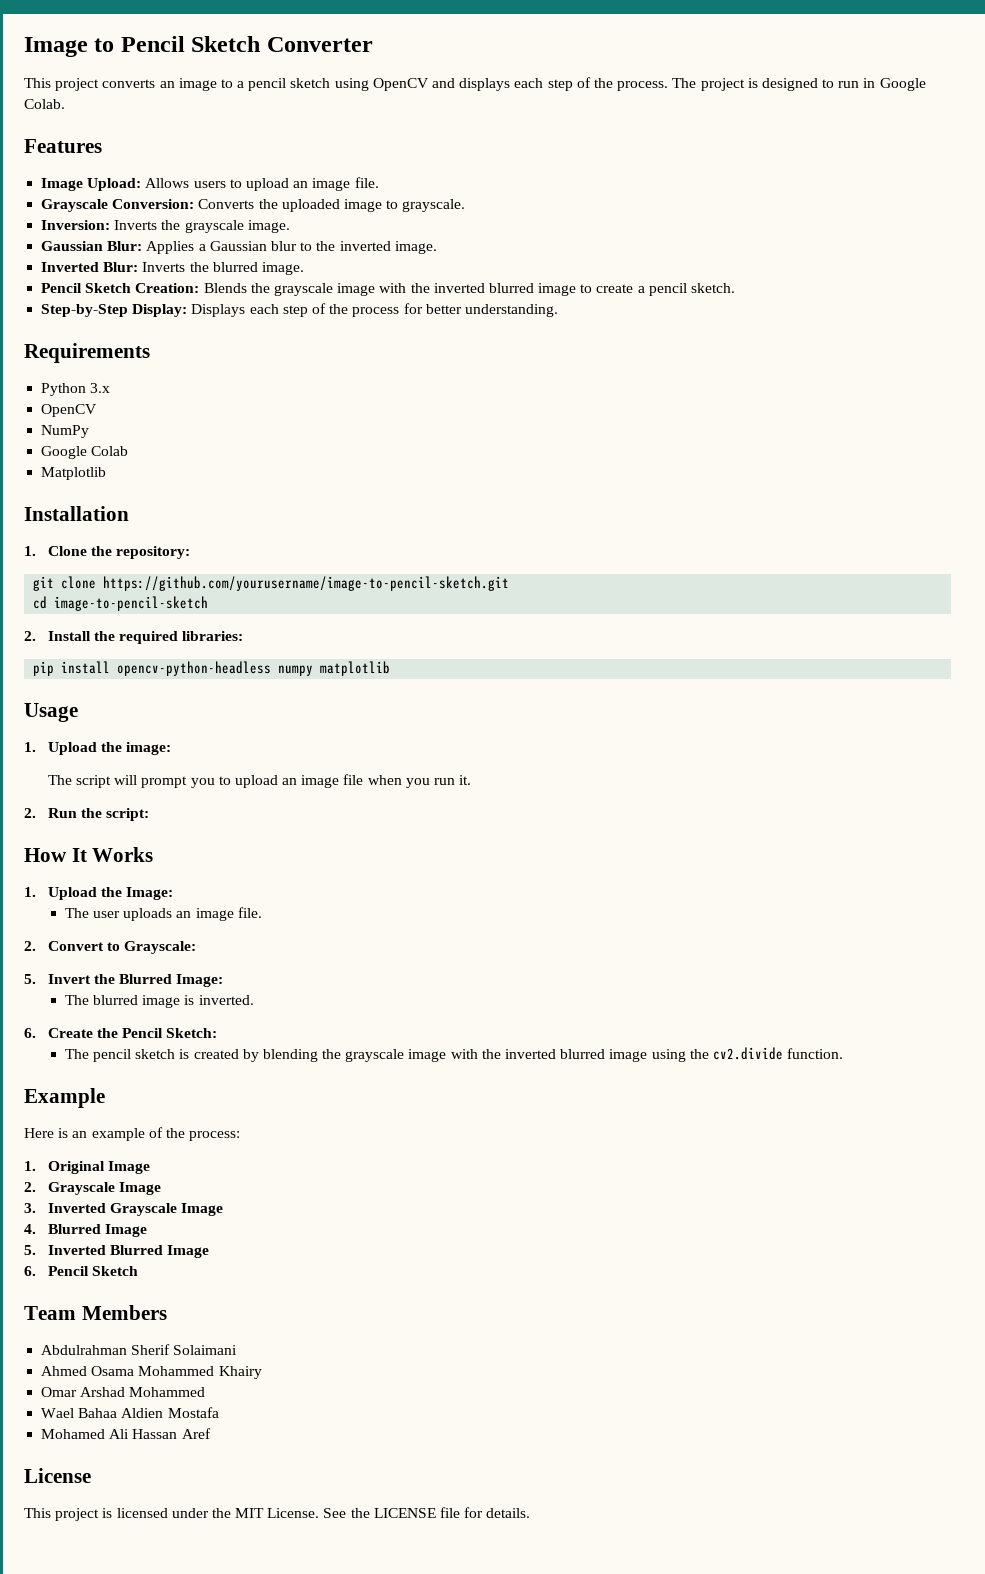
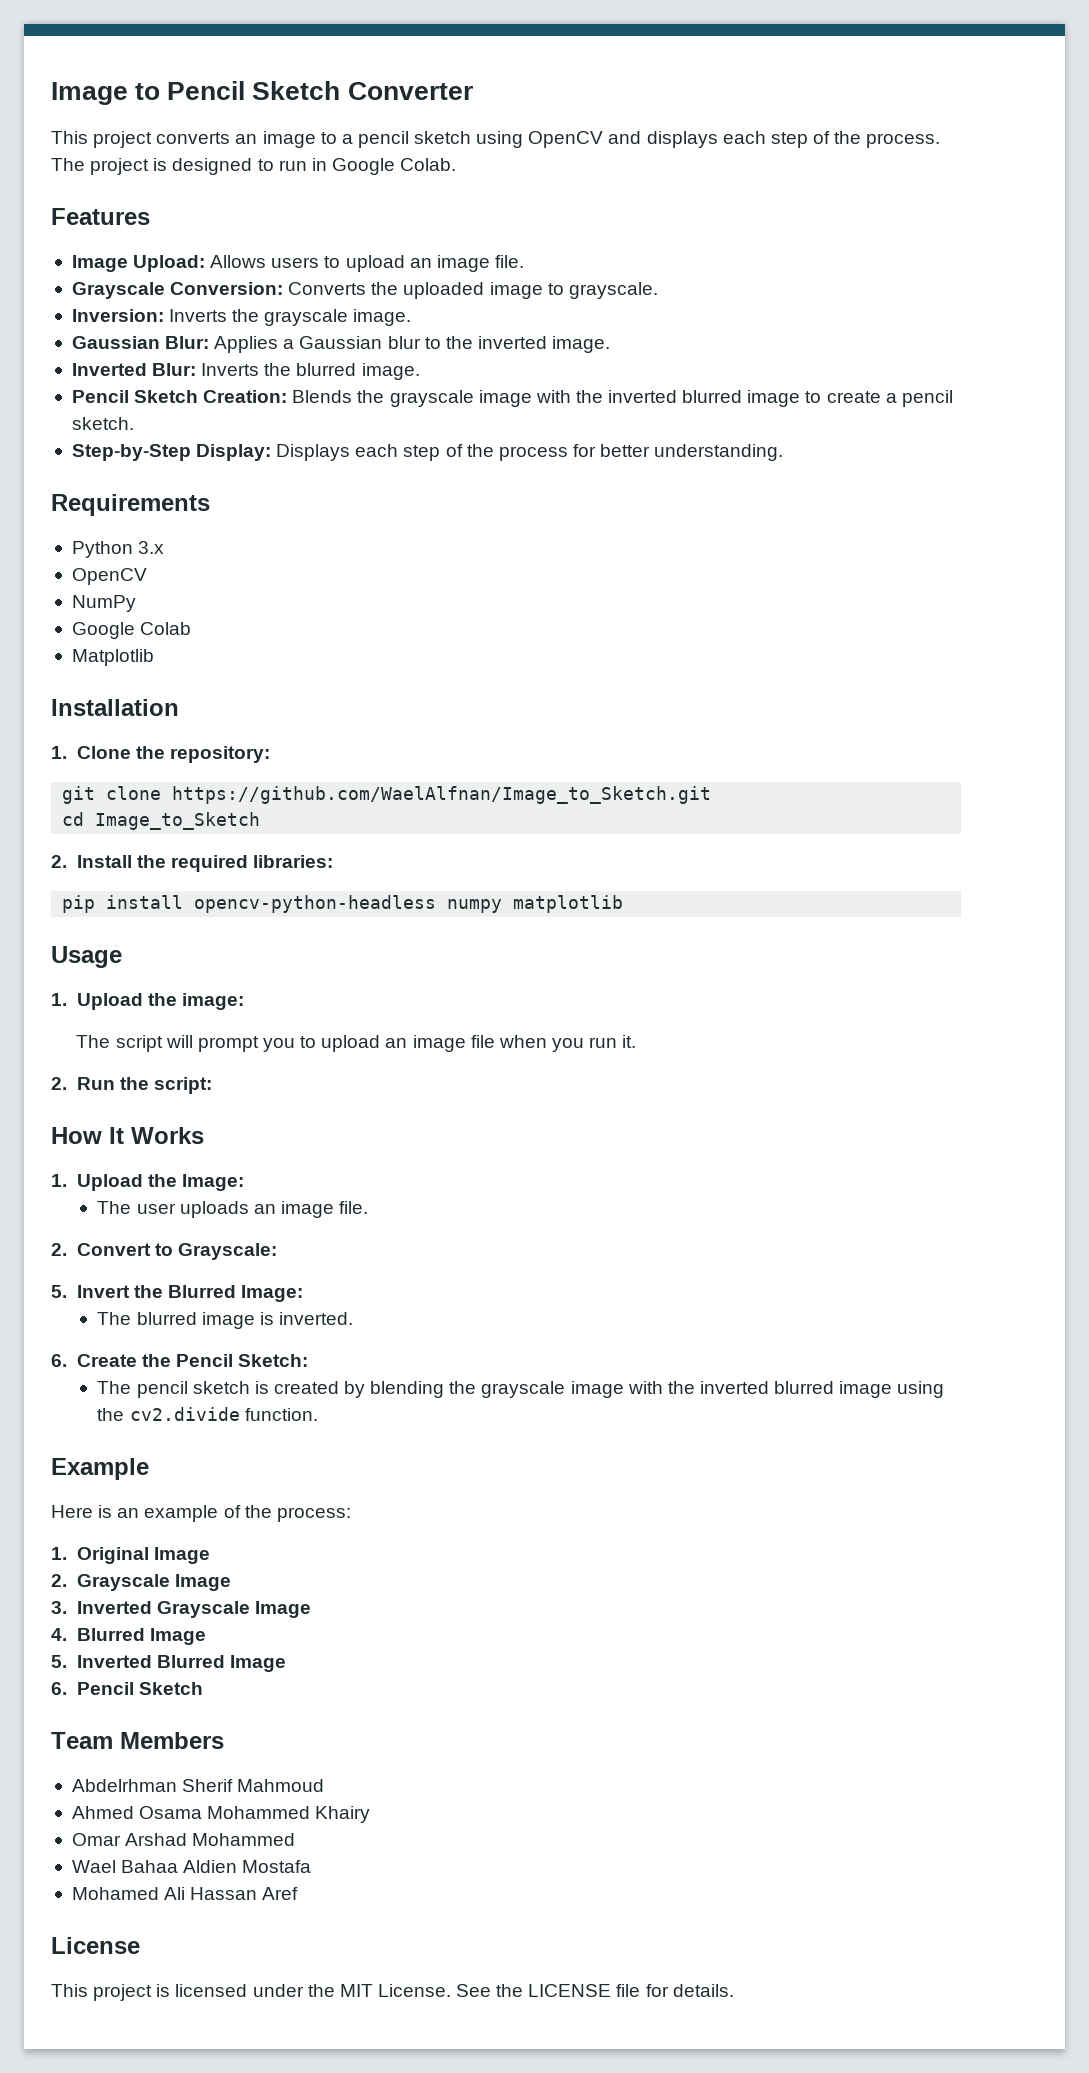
[103,576,510,591] https://github.com/yourusername/image-to-pencil-sketch.git -> [172,786,712,804] https://github.com/WaelAlfnan/Image_to_Sketch.git
[54,596,209,611] image-to-pencil-sketch -> [95,812,261,830] Image_to_Sketch
[41,1344,238,1355] Abdulrahman Sherif Solaimani -> [71,1779,325,1792] Abdelrhman Sherif Mahmoud

